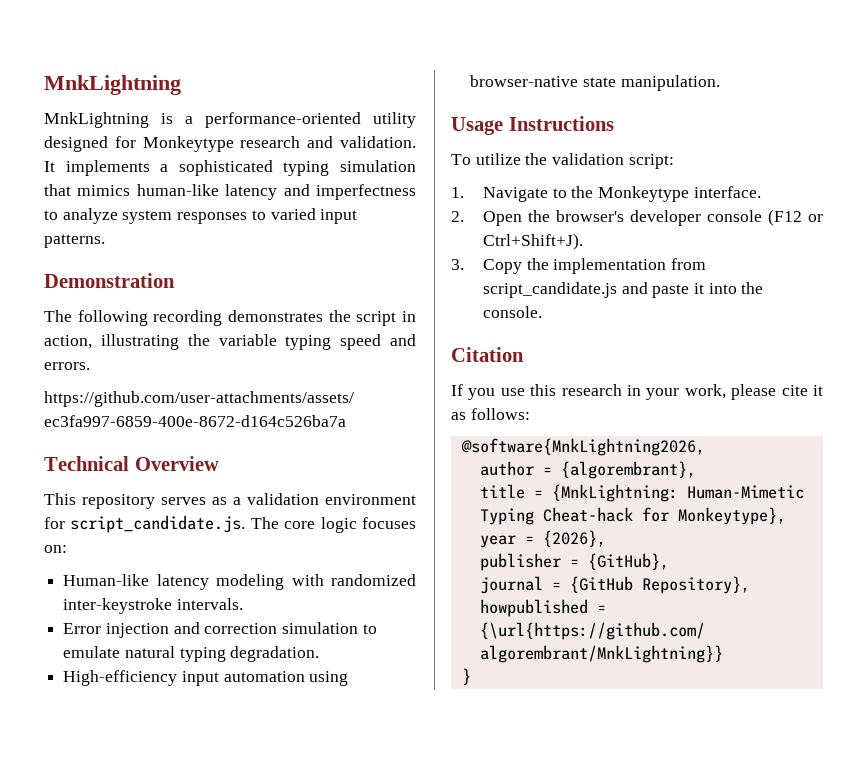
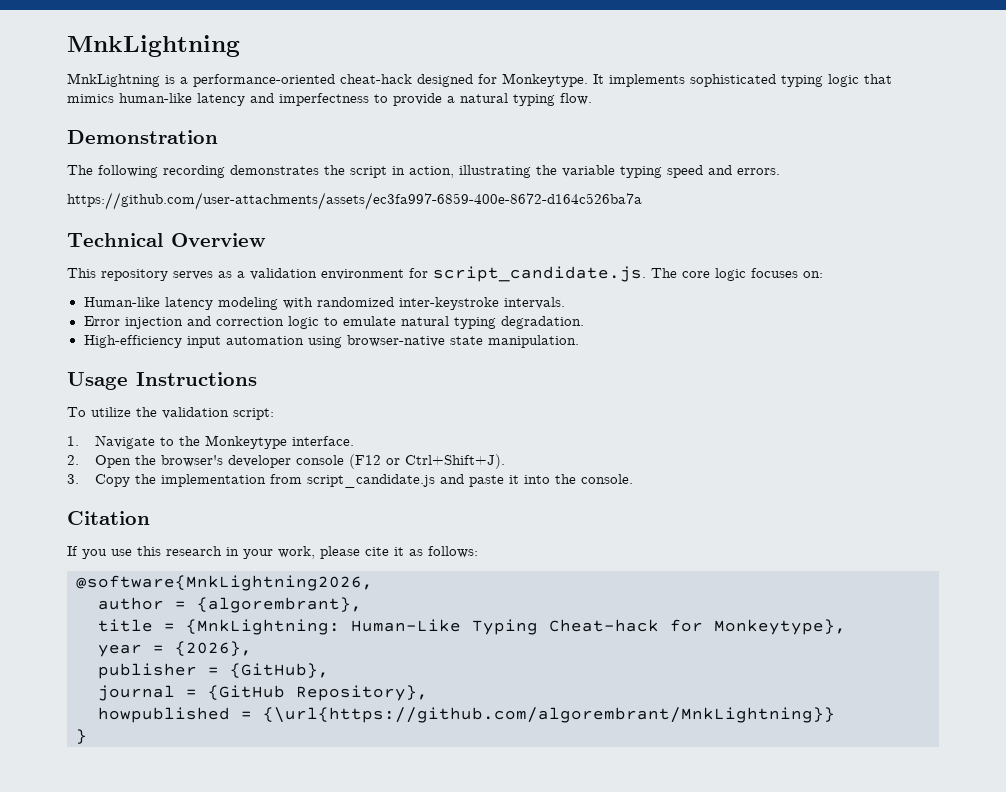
[373,112,416,128] utility -> [340,74,412,84] cheat-hack
[142,136,416,152] Monkeytype research and validation. -> [502,73,588,87] Monkeytype.
[160,164,169,172] a -> (685, 80) none
[340,160,416,172] simulation -> [828,74,859,87] logic
[62,208,358,224] [44,234,105,248] analyze system responses to varied input patterns. -> [393,93,592,106] provide a natural typing flow.
[282,622,359,634] simulation -> [287,316,319,329] logic
[686,485,804,499] Human-Mimetic -> [351,619,461,632] Human-Like

